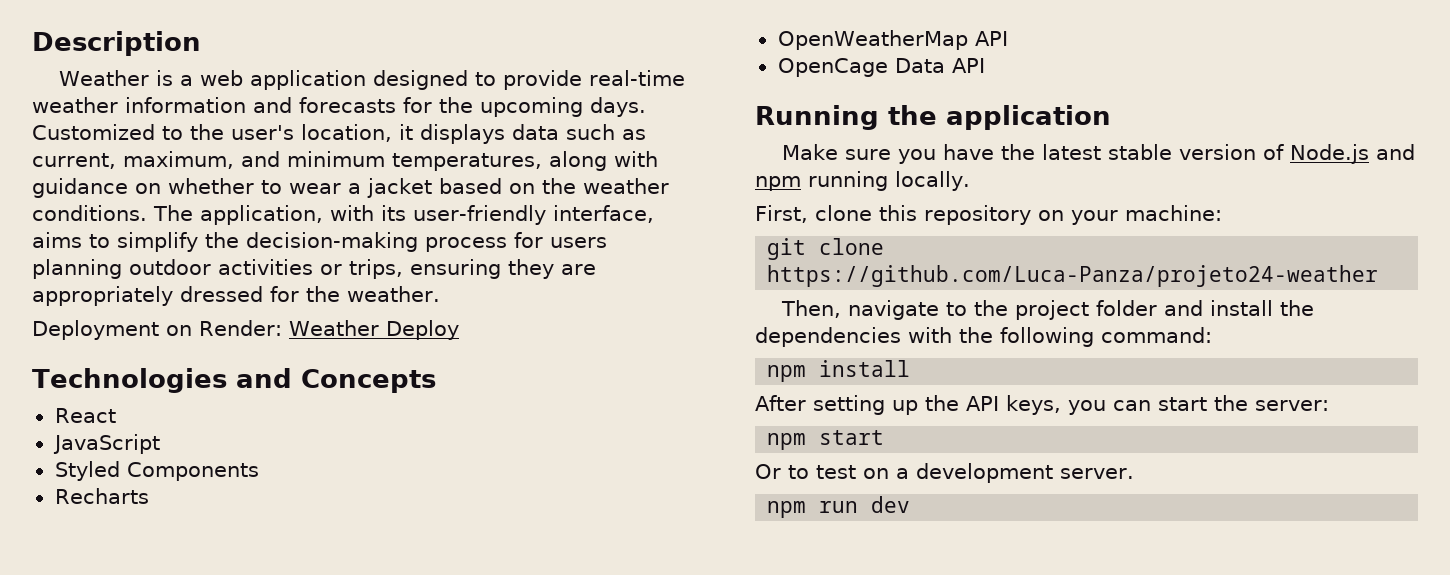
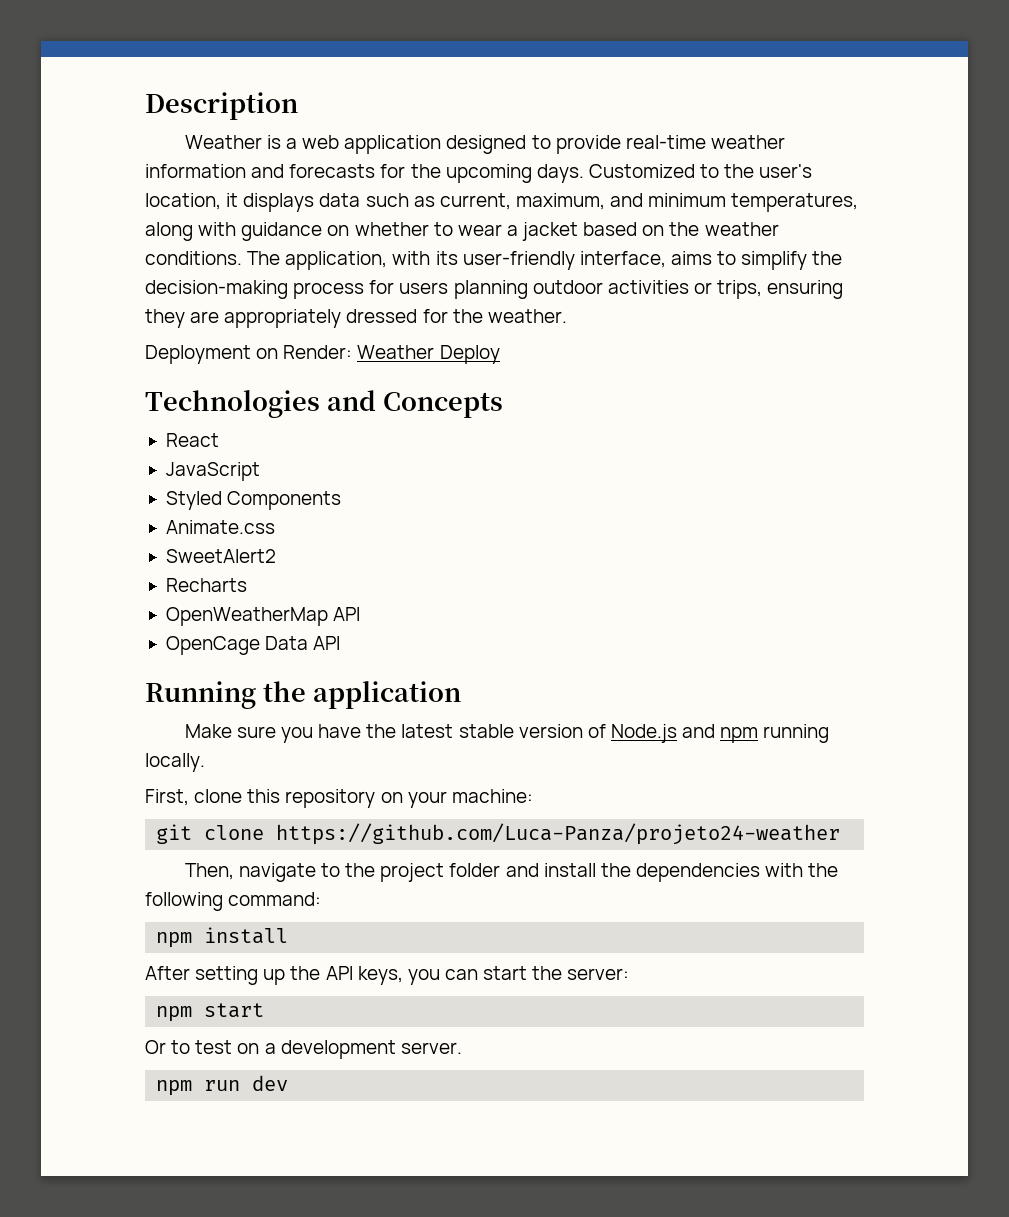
(259, 471) none -> [165,520,275,534] [165,549,276,563] // Animate.css // SweetAlert2

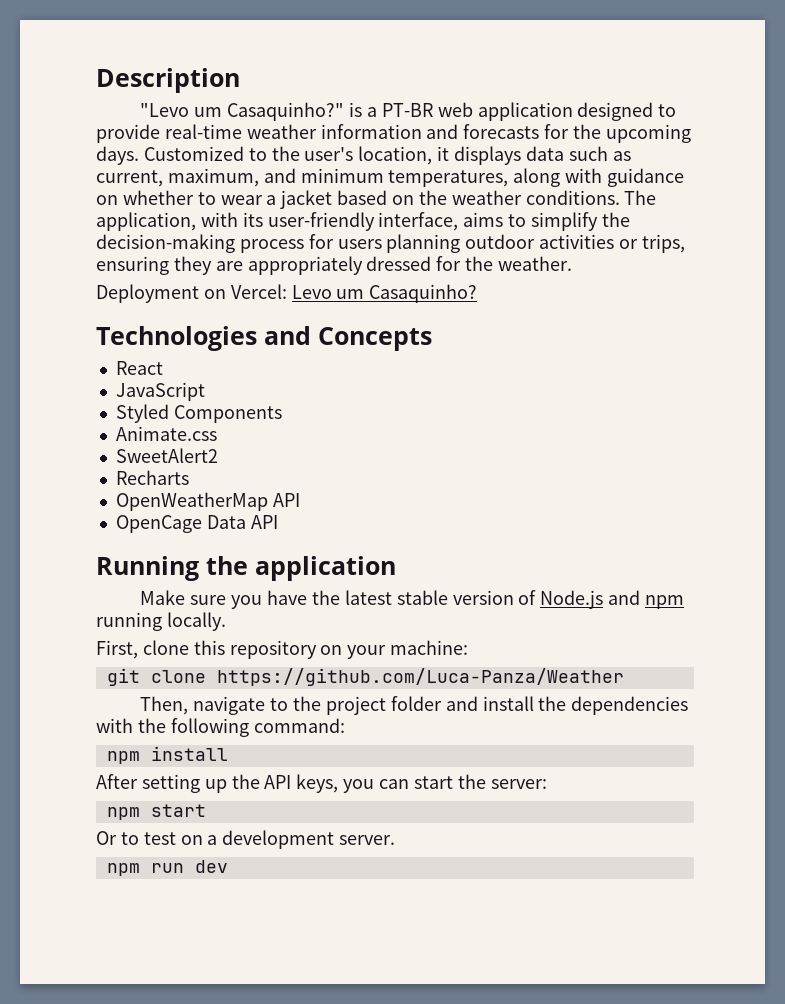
[184,135,262,149] Weather -> [140,102,345,121] "Levo um Casaquinho?"
(297, 143) none -> [381,103,433,117] PT-BR
[283,345,500,364] Render: Weather Deploy -> [230,284,478,303] Vercel: Levo um Casaquinho?
[276,823,841,845] https://github.com/Luca-Panza/projeto24-weather -> [216,668,624,686] https://github.com/Luca-Panza/Weather

